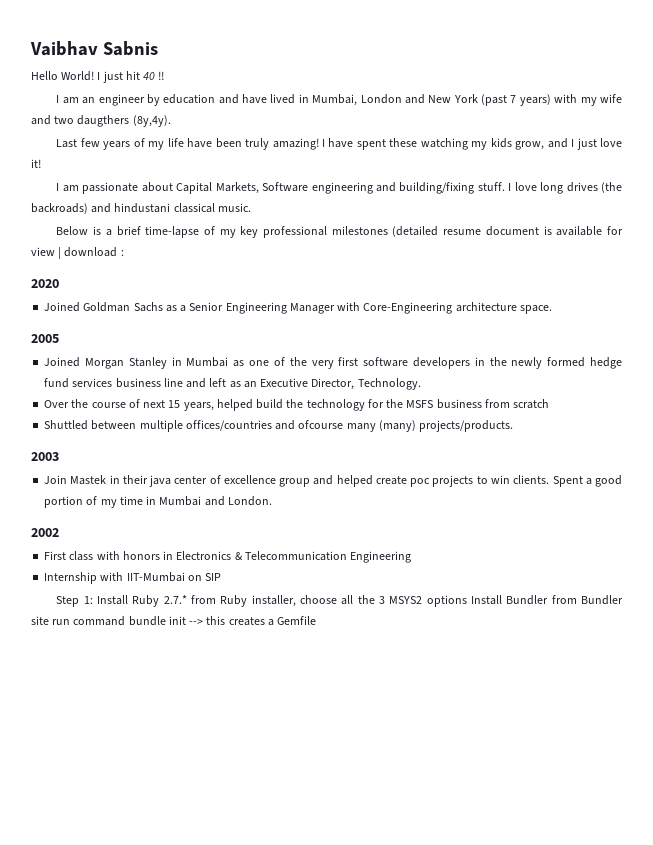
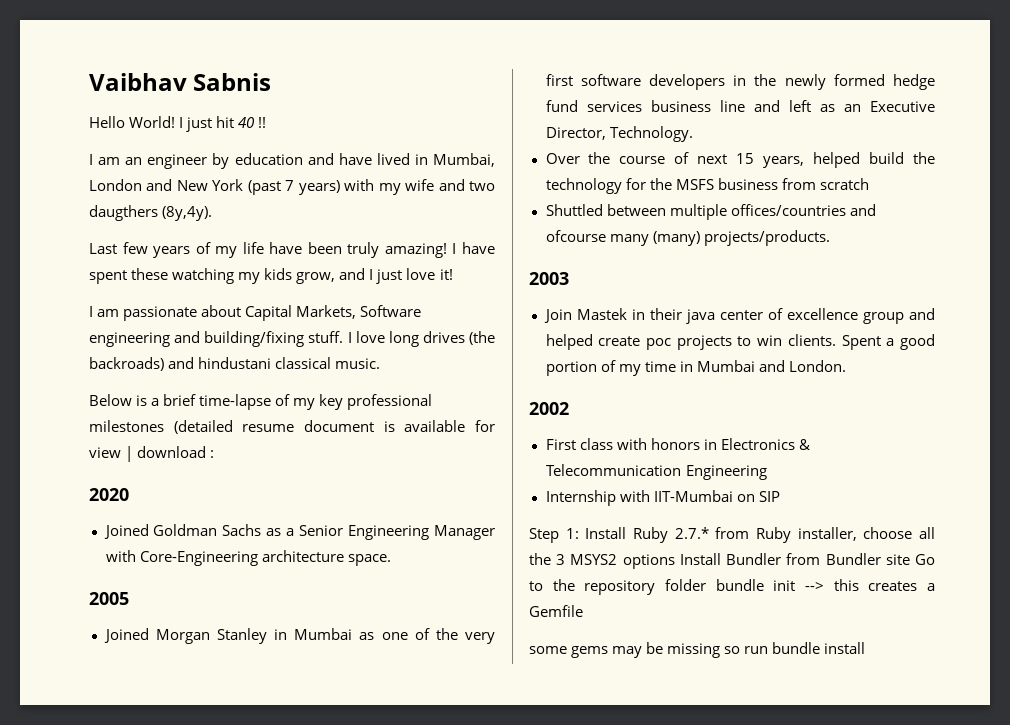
[52,616,126,626] run command -> [915,554,935,565] [529,579,706,595] Go to the repository folder
(317, 620) none -> [529,642,866,658] // some gems may be missing so run bundle install

